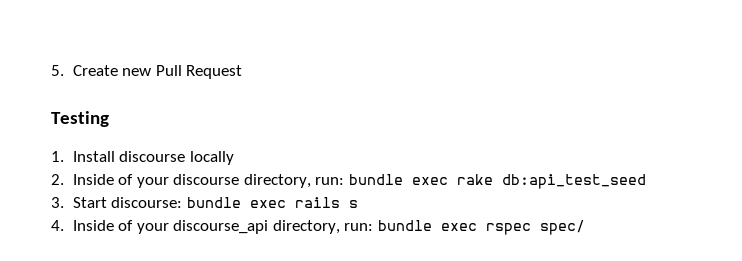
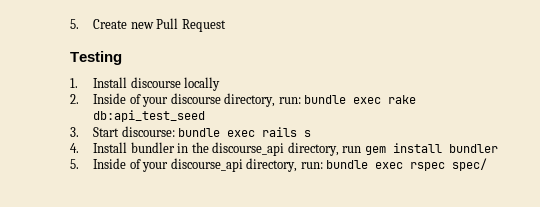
(64, 225) none -> [93,142,498,156] [70,159,79,169] Install bundler in the discourse_api directory, run gem install bundler // 5.

